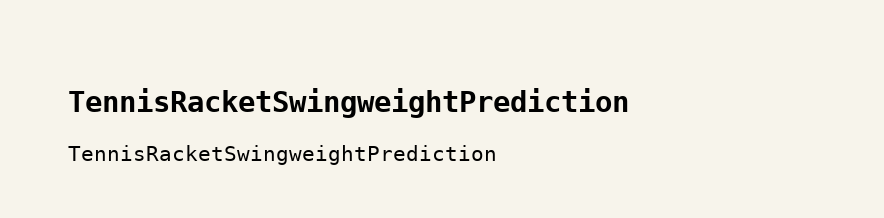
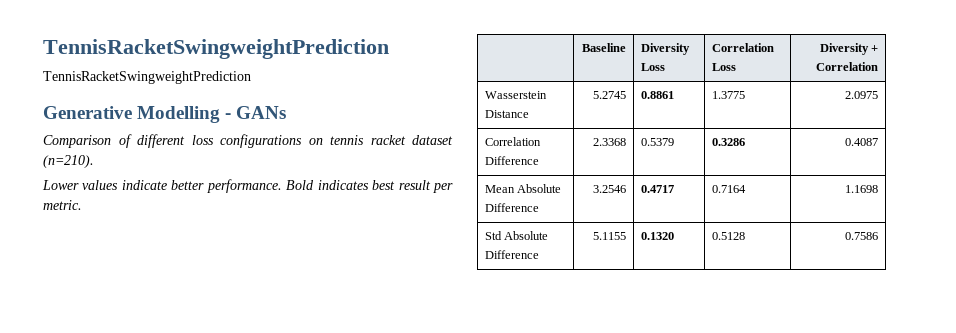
(497, 155) none -> [43,106,287,123] [43,134,453,148] [43,155,94,168] [42,179,454,193] [43,200,82,210] [582,43,627,52] [640,43,690,55] [640,63,665,71] [711,43,774,52] [711,63,736,71] [820,43,879,55] [816,62,879,71] [484,91,547,99] [484,110,529,118] [593,91,627,99] [640,91,674,99] [711,91,745,99] [845,91,879,99] [484,137,541,146] [484,156,539,165] [593,138,627,146] [640,138,674,146] [711,138,745,146] [845,138,879,146] [484,184,561,193] [484,203,539,212] [593,185,627,193] [640,185,674,193] [711,185,746,193] [845,185,879,193] [484,231,548,240] [484,250,539,259] [593,232,627,240] [640,232,674,240] [711,232,745,240] [845,232,879,240] // Generative Modelling - GANs // Comparison of different loss configurations on tennis racket dataset (n=210). // Lower values indicate better performance. Bold indicates best result per metric. // | Baseline | Diversity Loss | Correlation Loss | Diversity + Correlation // Wasserstein Distance | 5.2745 | 0.8861 | 1.3775 | 2.0975 // Correlation Difference | 2.3368 | 0.5379 | 0.3286 | 0.4087 // Mean Absolute Difference | 3.2546 | 0.4717 | 0.7164 | 1.1698 // Std Absolute Difference | 5.1155 | 0.1320 | 0.5128 | 0.7586

